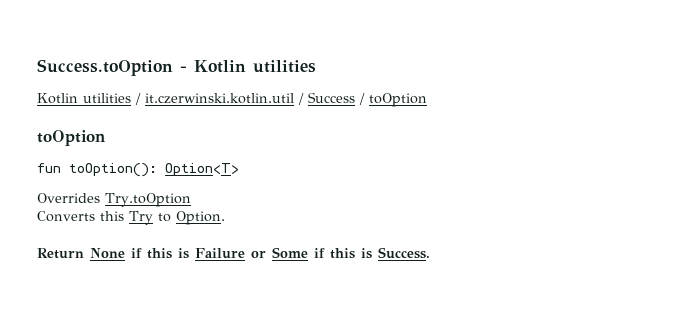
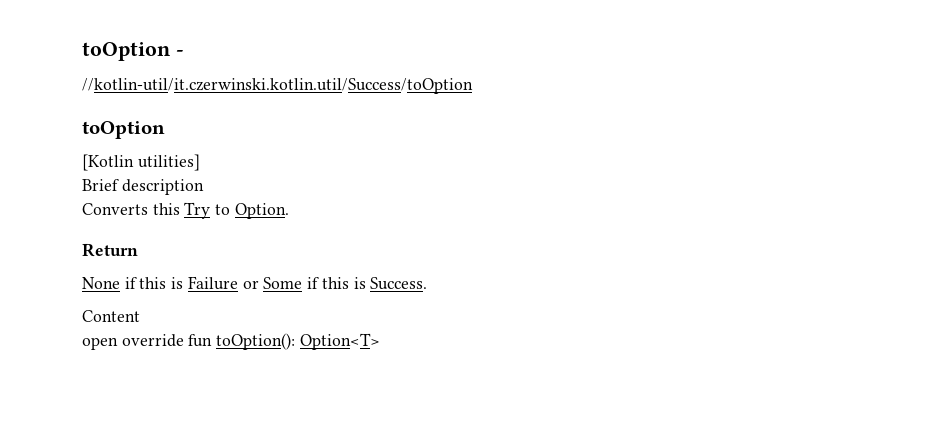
[37,59,173,76] Success.toOption -> [82,42,171,61] toOption
[194,60,316,73] [37,92,427,107] [37,130,106,146] [37,163,239,177] [37,193,191,207] Kotlin utilities // Kotlin utilities / it.czerwinski.kotlin.util / Success / toOption // toOption // fun toOption(): Option<T> // Overrides Try.toOption -> [82,78,473,94] [82,121,165,139] [82,154,200,171] [82,179,204,195] // //kotlin-util/it.czerwinski.kotlin.util/Success/toOption // toOption // [Kotlin utilities] // Brief description
(84, 253) none -> (138, 250) //
(430, 253) none -> [82,310,140,322] [82,333,380,350] // Content // open override fun toOption(): Option<T>

